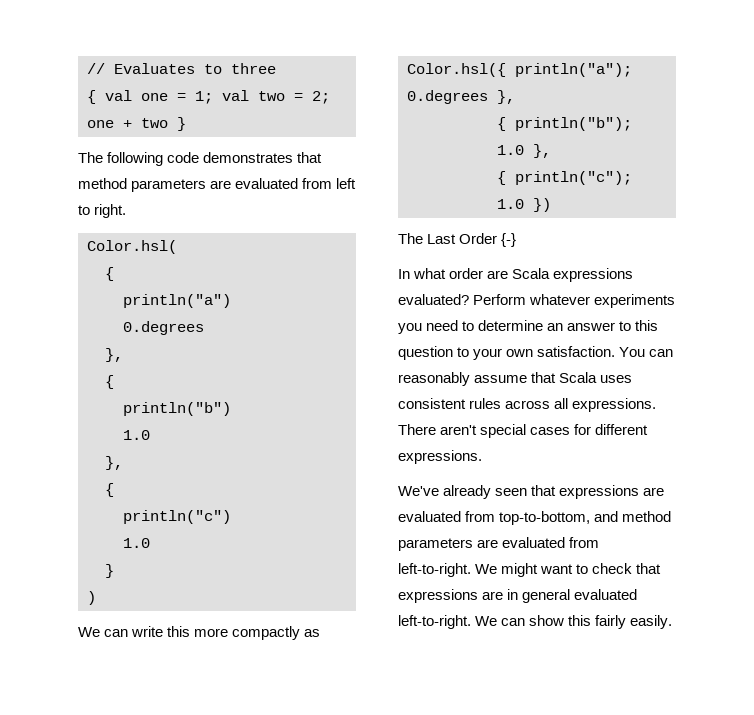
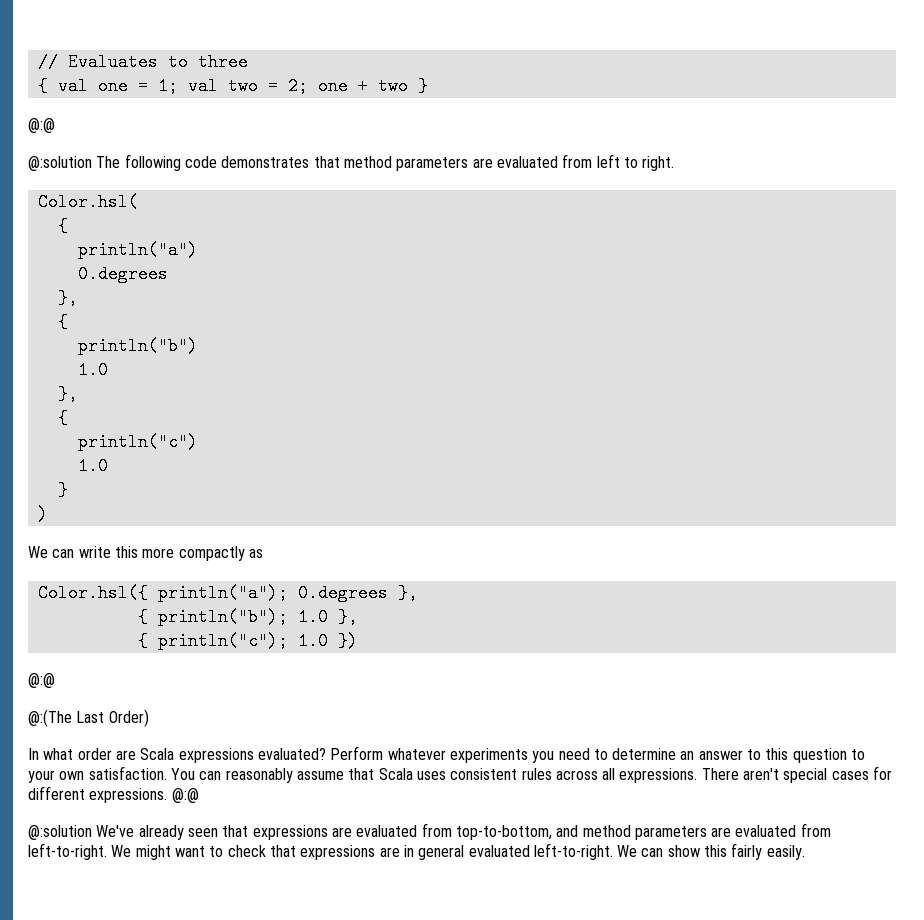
(186, 124) none -> [28,118,55,133] [28,156,92,171] @:@ // @:solution
[398,233,517,247] The Last Order {-} -> [28,673,55,688] [28,709,149,727] @:@ // @:(The Last Order)
(482, 457) // -> [171,788,199,803] [28,825,92,840] @:@ // @:solution

